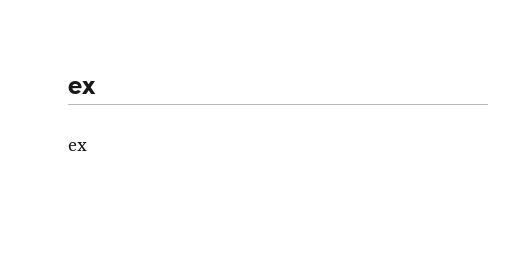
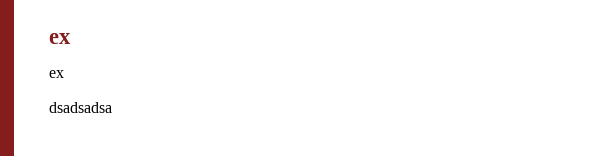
(87, 146) none -> [49,102,112,113] // dsadsadsa

